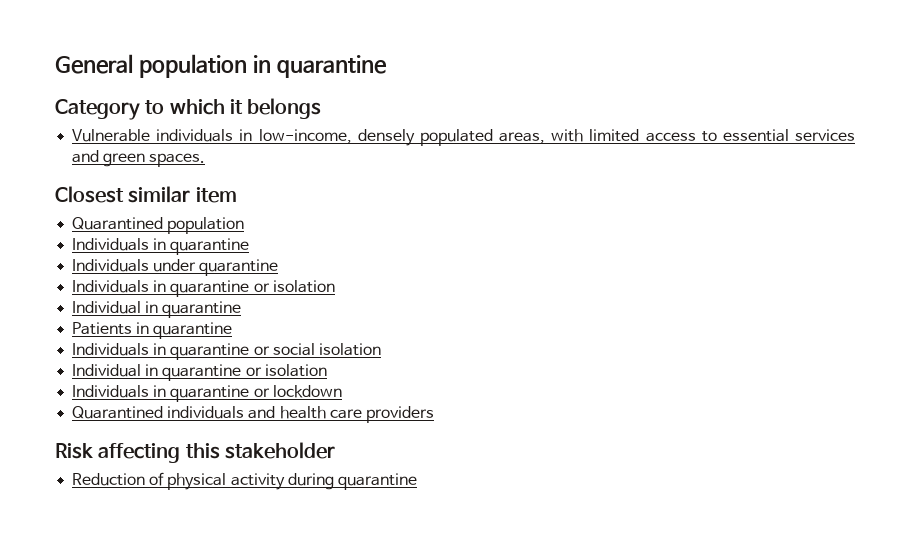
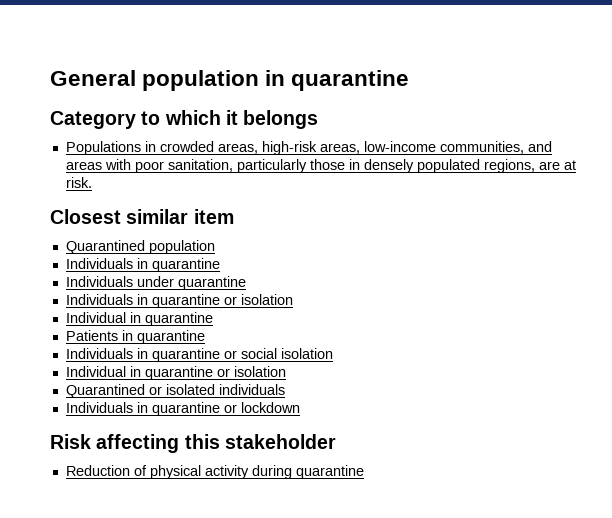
[72,129,856,146] [72,150,206,167] Vulnerable individuals in low-income, densely populated areas, with limited access to essential services and green spaces. -> [65,141,552,155] [65,159,576,173] [65,177,92,188] Populations in crowded areas, high-risk areas, low-income communities, and areas with poor sanitation, particularly those in densely populated regions, are at risk.
(327, 370) none -> [65,384,285,398] // Quarantined or isolated individuals
[72,406,434,423] // Quarantined individuals and health care providers -> (300, 407) none

